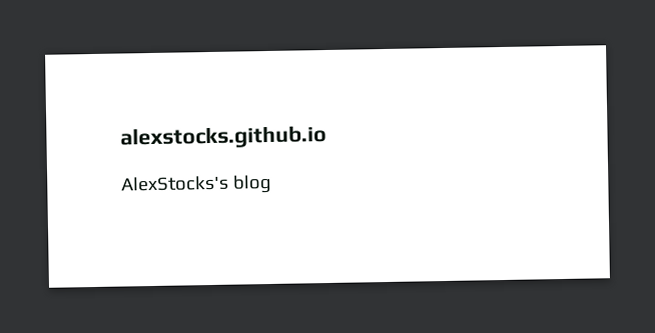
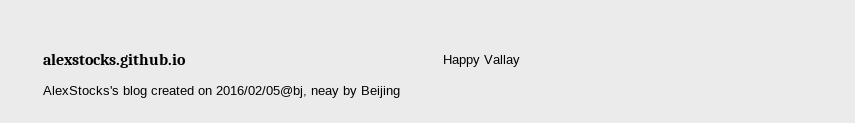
(272, 184) none -> [151,86,400,98] [443,55,520,67] created on 2016/02/05@bj, neay by Beijing Happy Vallay

